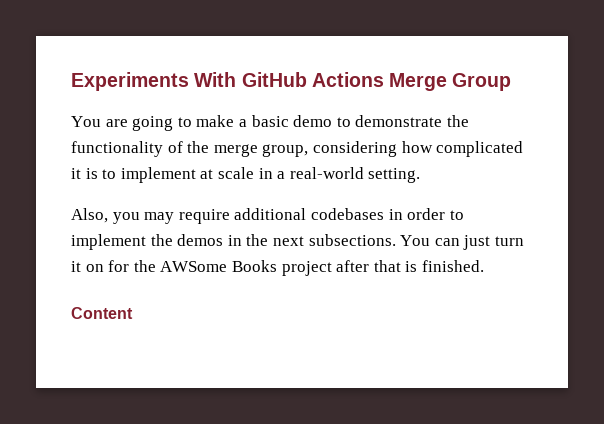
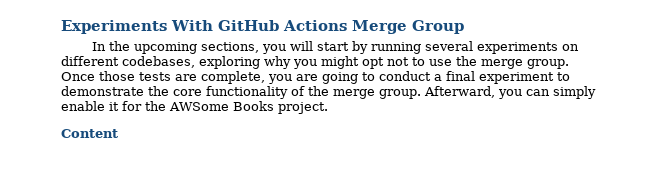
[71,115,333,131] You are going to make a basic demo -> [92,41,580,54] [61,56,569,69] [61,71,554,84] In the upcoming sections, you will start by running several experiments on different codebases, exploring why you might opt not to use the merge group. Once those tests are complete, you are going to conduct a final experiment
(469, 121) none -> [173,89,202,96] core
[262,141,524,157] [71,167,421,183] [71,208,464,224] [71,234,524,250] [71,260,484,276] group, considering how complicated it is to implement at scale in a real-world setting. // Also, you may require additional codebases in order to implement the demos in the next subsections. You can just turn it on for the AWSome Books project after that is finished. -> [379,86,596,99] [61,101,328,114] group. Afterward, you can simply enable it for the AWSome Books project.

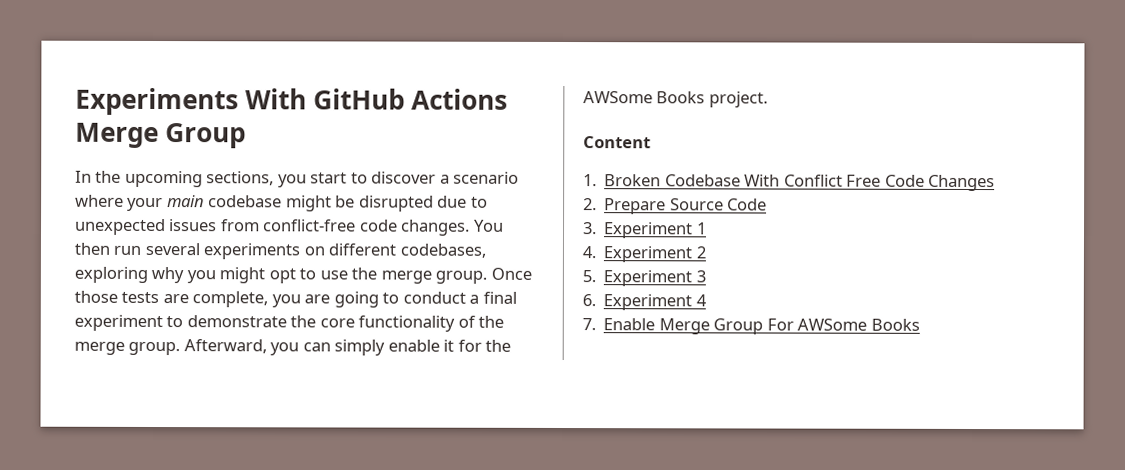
[290,41,422,54] will start by running -> [310,171,520,184] [75,194,488,212] [74,218,504,236] [74,242,142,255] start to discover a scenario where your main codebase might be disrupted due to unexpected issues from conflict-free code changes. You then run
[387,57,409,66] not -> (296, 276) none
(118, 133) none -> [583,174,995,192] [583,198,768,215] [583,222,707,239] [582,246,706,263] [582,270,706,287] [582,294,707,311] [582,318,920,335] // 1. Broken Codebase With Conflict Free Code Changes // 2. Prepare Source Code // 3. Experiment 1 // 4. Experiment 2 // 5. Experiment 3 // 6. Experiment 4 // 7. Enable Merge Group For AWSome Books

